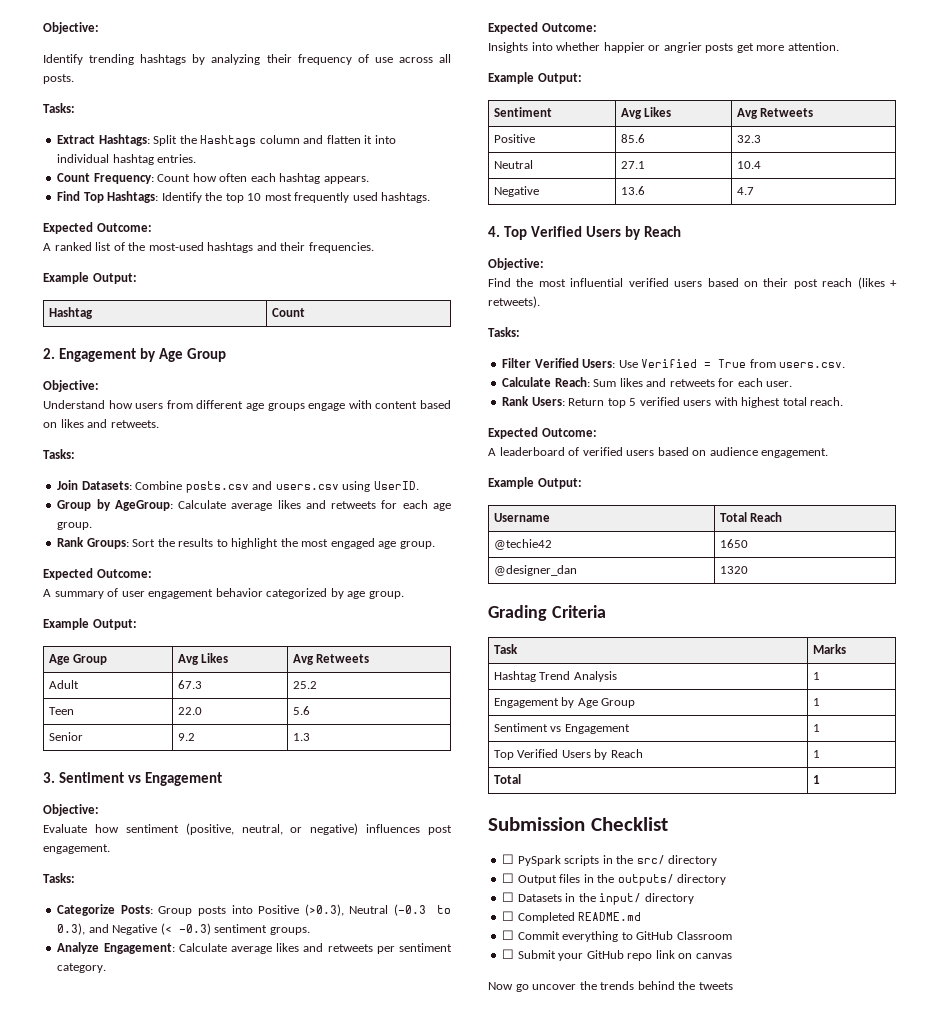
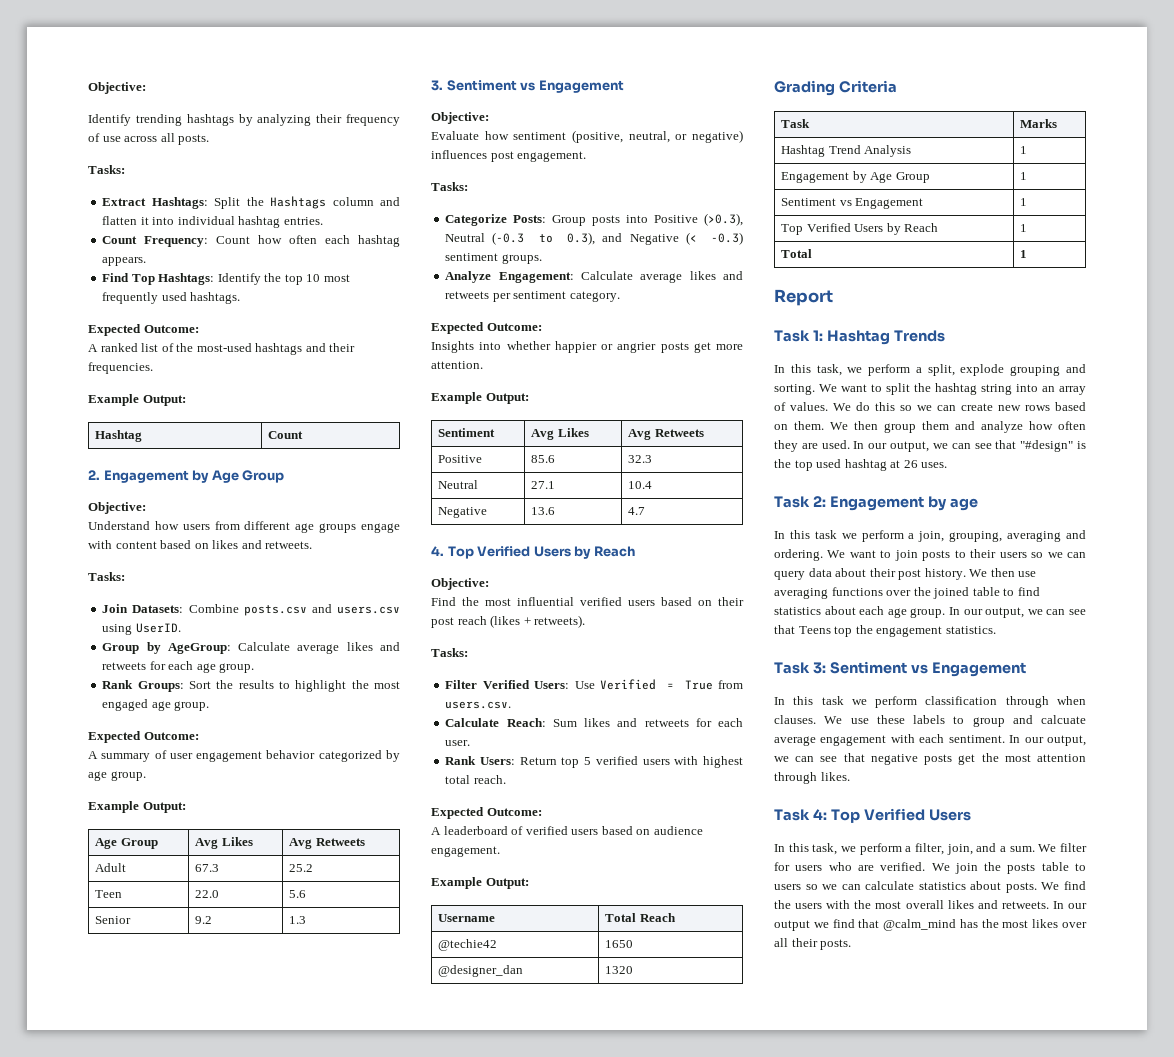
[488,817,668,831] [502,854,718,866] [502,873,727,886] [502,892,694,905] [502,911,642,923] [502,930,732,942] [502,949,732,961] [488,981,733,992] Submission Checklist // ☐ PySpark scripts in the src/ directory // ☐ Output files in the outputs/ directory // ☐ Datasets in the input/ directory // ☐ Completed README.md // ☐ Commit everything to GitHub Classroom // ☐ Submit your GitHub repo link on canvas // Now go uncover the trends behind the tweets -> [774,289,833,306] [774,330,945,345] [774,364,1086,376] [774,383,1086,395] [774,402,1086,411] [774,421,1086,433] [774,440,1086,452] [774,459,948,471] [774,496,978,511] [774,530,1086,542] [774,549,1086,561] [774,568,1037,580] [774,587,1040,599] [774,606,1086,618] [774,625,996,637] [774,661,1026,677] [774,696,1086,708] [774,715,1086,727] [774,734,1086,746] [774,753,1086,765] [774,772,850,784] [774,808,971,823] [774,843,1087,855] [774,862,1086,874] [774,881,1086,893] [774,900,1087,909] [774,919,1087,931] [774,938,852,950] Report // Task 1: Hashtag Trends // In this task, we perform a split, explode grouping and sorting. We want to split the hashtag string into an array of values. We do this so we can create new rows based on them. We then group them and analyze how often they are used. In our output, we can see that "#design" is the top used hashtag at 26 uses. // Task 2: Engagement by age // In this task we perform a join, grouping, averaging and ordering. We want to join posts to their users so we can query data about their post history. We then use averaging functions over the joined table to find statistics about each age group. In our output, we can see that Teens top the engagement statistics. // Task 3: Sentiment vs Engagement // In this task we perform classification through when clauses. We use these labels to group and calcuate average engagement with each sentiment. In our output, we can see that negative posts get the most attention through likes. // Task 4: Top Verified Users // In this task, we perform a filter, join, and a sum. We filter for users who are verified. We join the posts table to users so we can calculate statistics about posts. We find the users with the most overall likes and retweets. In our output we find that @calm_mind has the most likes over all their posts.

